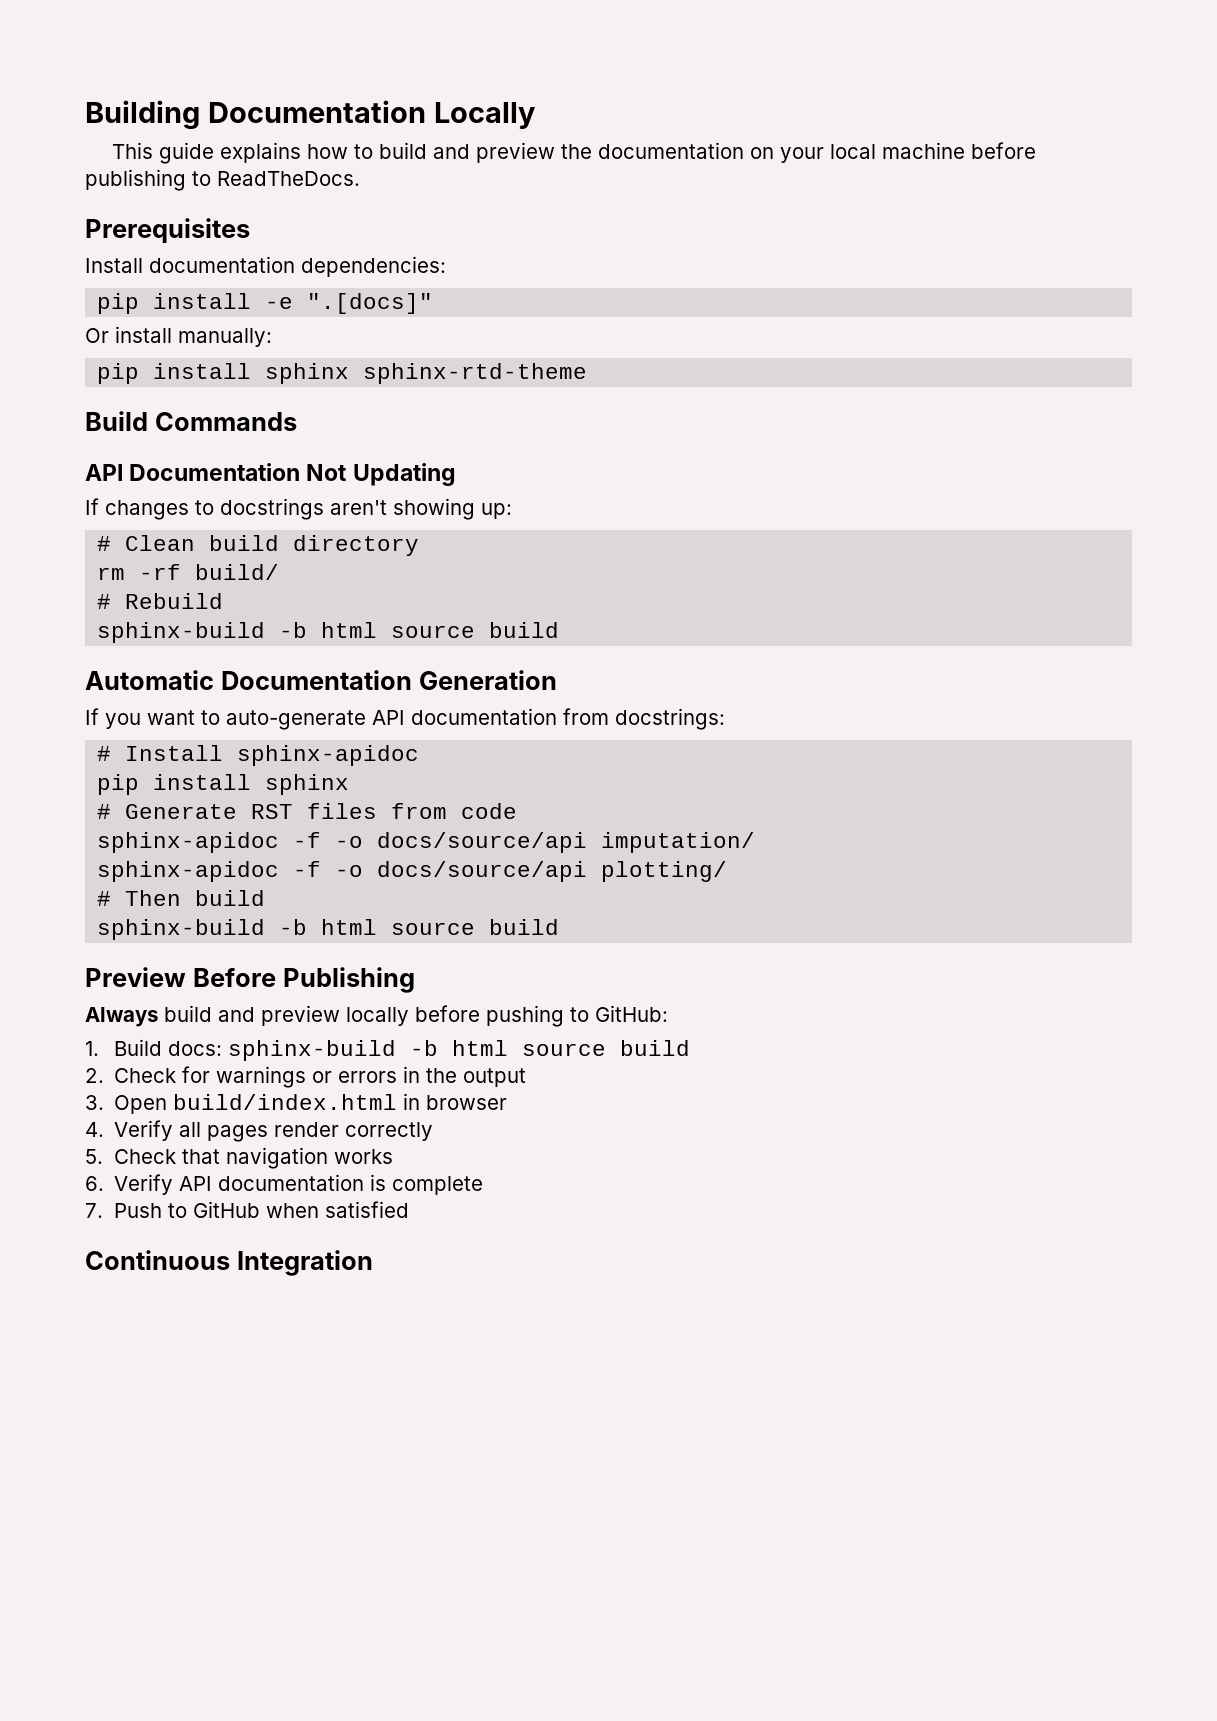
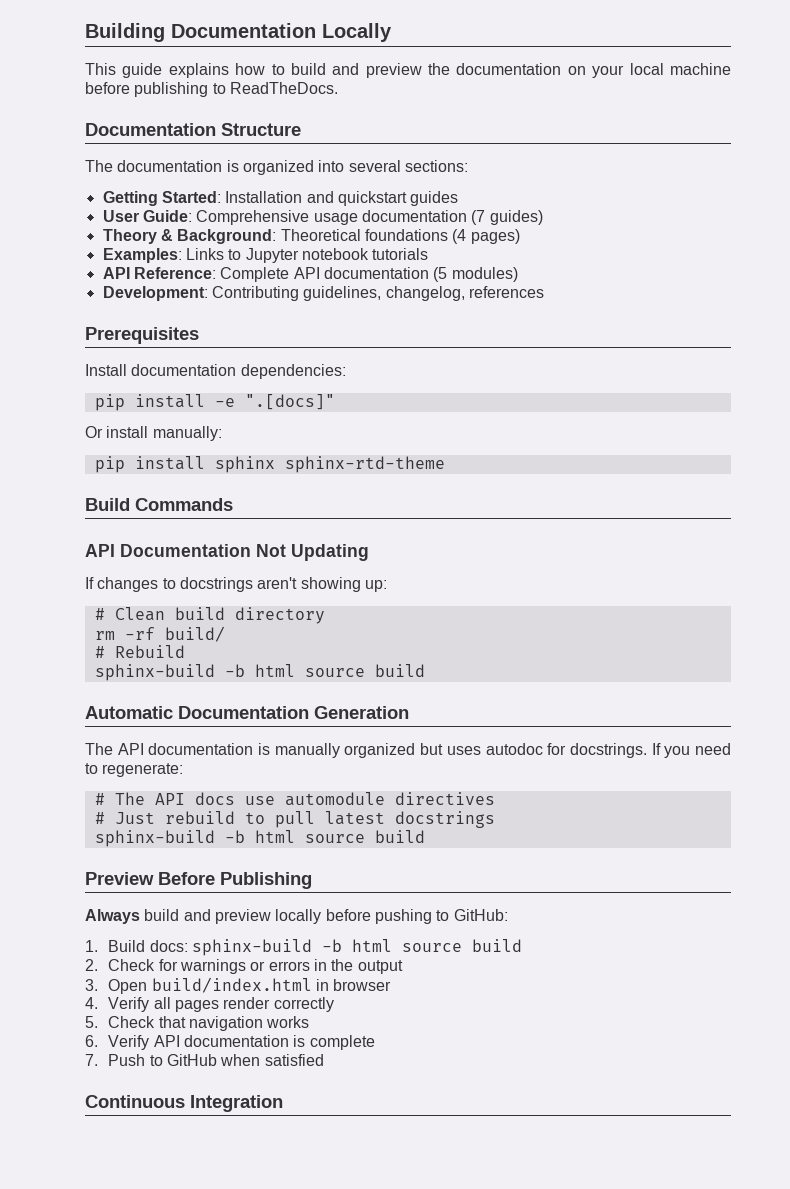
(360, 178) none -> [85,123,301,136] [85,160,468,175] [102,191,459,206] [102,210,543,225] [102,229,520,244] [102,248,429,263] [102,267,518,282] [102,286,544,301] // Documentation Structure // The documentation is organized into several sections: // Getting Started: Installation and quickstart guides // User Guide: Comprehensive usage documentation (7 guides) // Theory & Background: Theoretical foundations (4 pages) // Examples: Links to Jupyter notebook tutorials // API Reference: Complete API documentation (5 modules) // Development: Contributing guidelines, changelog, references
[85,708,725,730] [97,745,420,766] [97,774,350,795] [97,803,518,819] [97,832,756,853] [97,861,728,882] [97,890,266,906] If you want to auto-generate API documentation from docstrings: // # Install sphinx-apidoc // pip install sphinx // # Generate RST files from code // sphinx-apidoc -f -o docs/source/api imputation/ // sphinx-apidoc -f -o docs/source/api plotting/ // # Then build -> [85,743,732,758] [85,763,184,777] [94,792,495,806] [94,811,495,828] The API documentation is manually organized but uses autodoc for docstrings. If you need to regenerate: // # The API docs use automodule directives // # Just rebuild to pull latest docstrings

